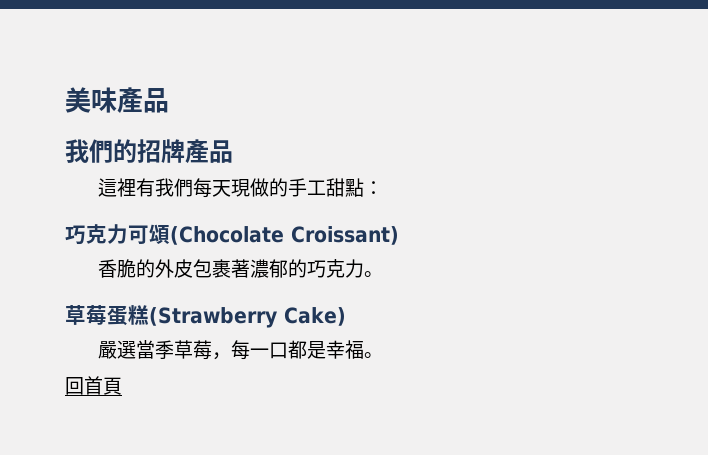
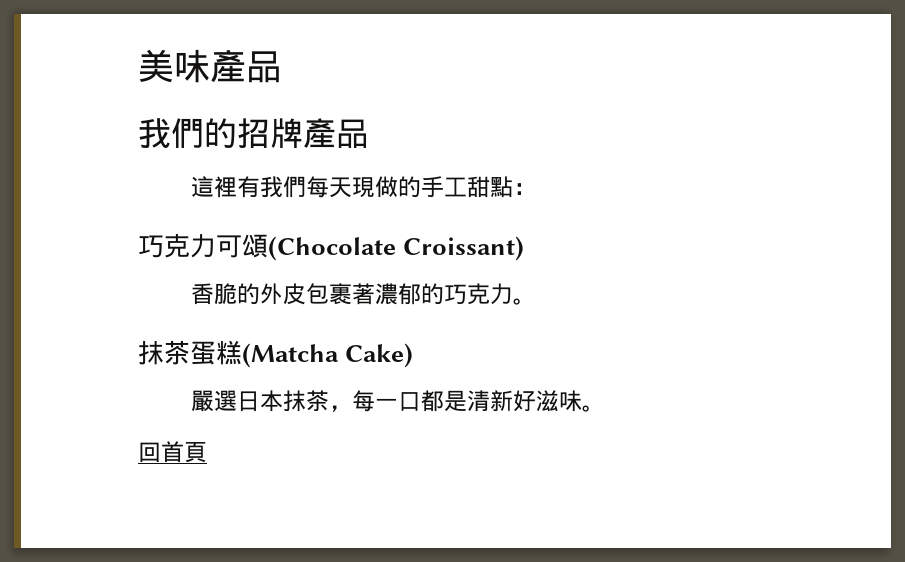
[65,305,277,328] 草莓蛋糕(Strawberry -> [138,340,339,368] 抹茶蛋糕(Matcha
[136,340,213,360] 當季草莓 -> [237,390,330,412] 日本抹茶
[326,340,365,359] 幸福 -> [467,390,583,412] 清新好滋味

